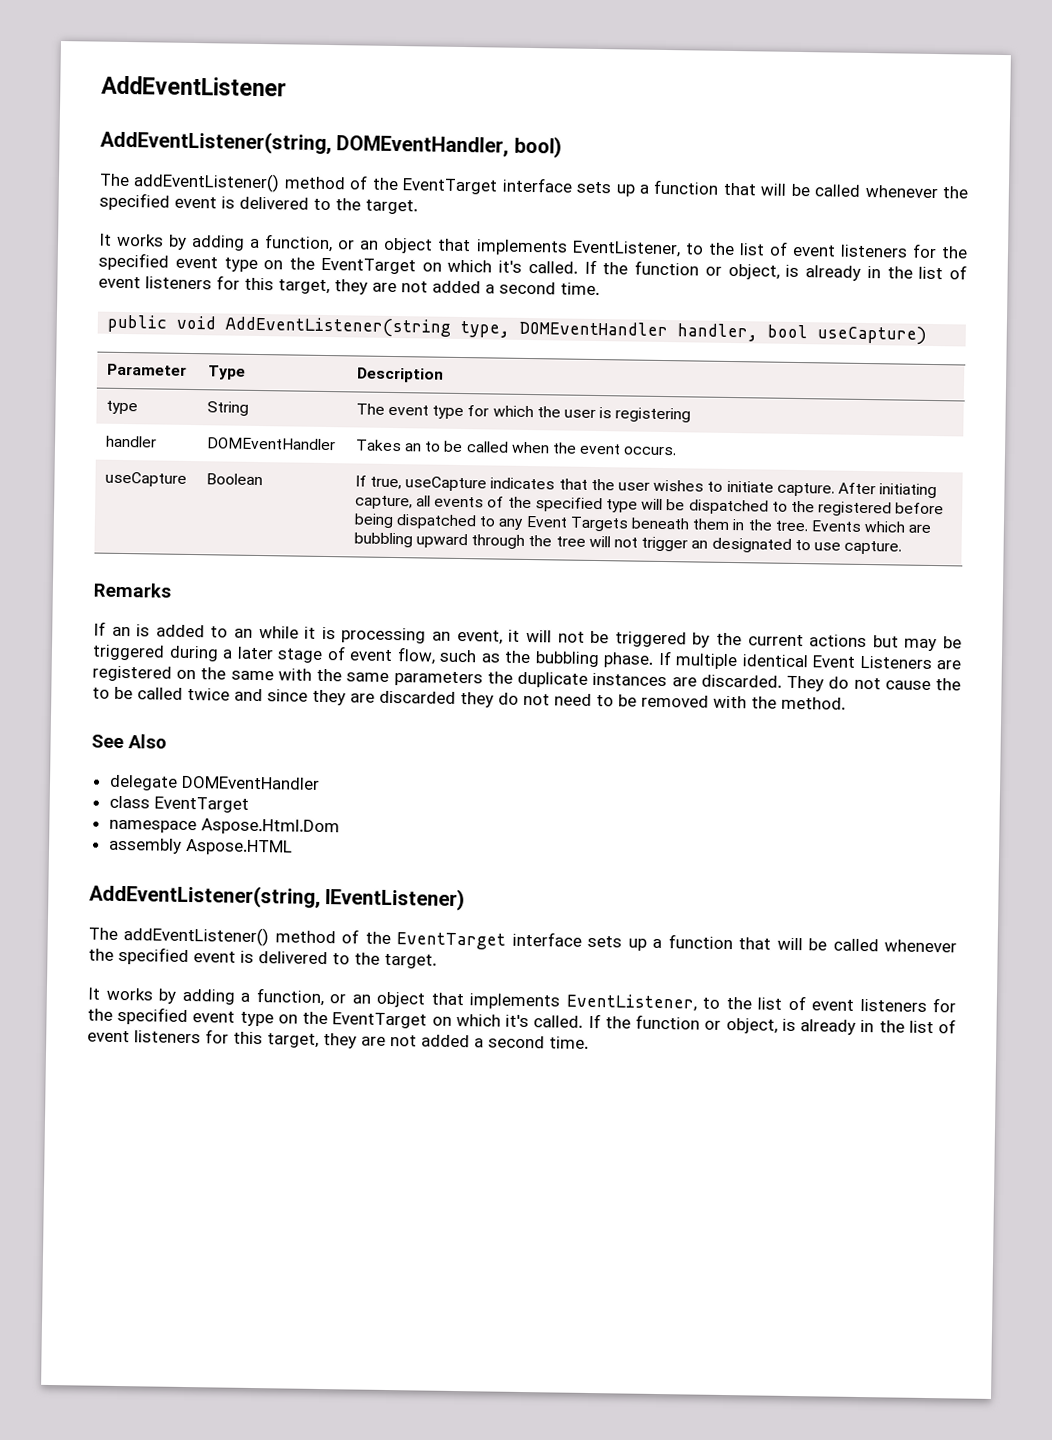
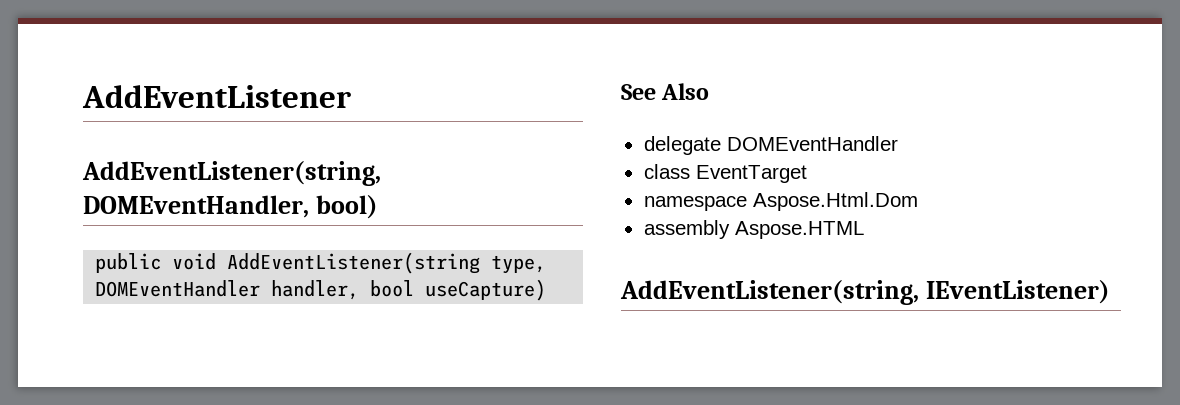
[99,172,968,199] [99,192,418,215] [98,233,969,259] [98,252,967,281] [98,275,600,296] // The addEventListener() method of the EventTarget interface sets up a function that will be called whenever the specified event is delivered to the target. // It works by adding a function, or an object that implements EventListener, to the list of event listeners for the specified event type on the EventTarget on which it's called. If the function or object, is already in the list of event listeners for this target, they are not added a second time. -> (379, 207) none
[106,363,187,376] [207,365,246,380] [356,367,444,383] [105,400,138,415] [206,401,249,416] [355,403,692,423] [105,435,157,448] [205,437,336,451] [354,439,678,456] [104,471,187,487] [205,473,263,486] [354,475,938,499] [354,495,945,517] [353,513,932,533] [353,532,903,555] [93,582,171,598] [93,621,962,652] [92,644,961,670] [92,665,962,692] [92,686,846,710] // Parameter | Type | Description // type | String | The event type for which the user is registering // handler | DOMEventHandler | Takes an to be called when the event occurs. // useCapture | Boolean | If true, useCapture indicates that the user wishes to initiate capture. After initiating capture, all events of the specified type will be dispatched to the registered before being dispatched to any Event Targets beneath them in the tree. Events which are bubbling upward through the tree will not trigger an designated to use capture. // Remarks // If an is added to an while it is processing an event, it will not be triggered by the current actions but may be triggered during a later stage of event flow, such as the bubbling phase. If multiple identical Event Listeners are registered on the same with the same parameters the duplicate instances are discarded. They do not cause the to be called twice and since they are discarded they do not need to be removed with the method. -> (547, 290) none
[88,926,958,953] [88,946,437,969] [87,987,956,1013] [87,1006,956,1035] [87,1029,589,1049] // The addEventListener() method of the EventTarget interface sets up a function that will be called whenever the specified event is delivered to the target. // It works by adding a function, or an object that implements EventListener, to the list of event listeners for the specified event type on the EventTarget on which it's called. If the function or object, is already in the list of event listeners for this target, they are not added a second time. -> (1111, 292) none

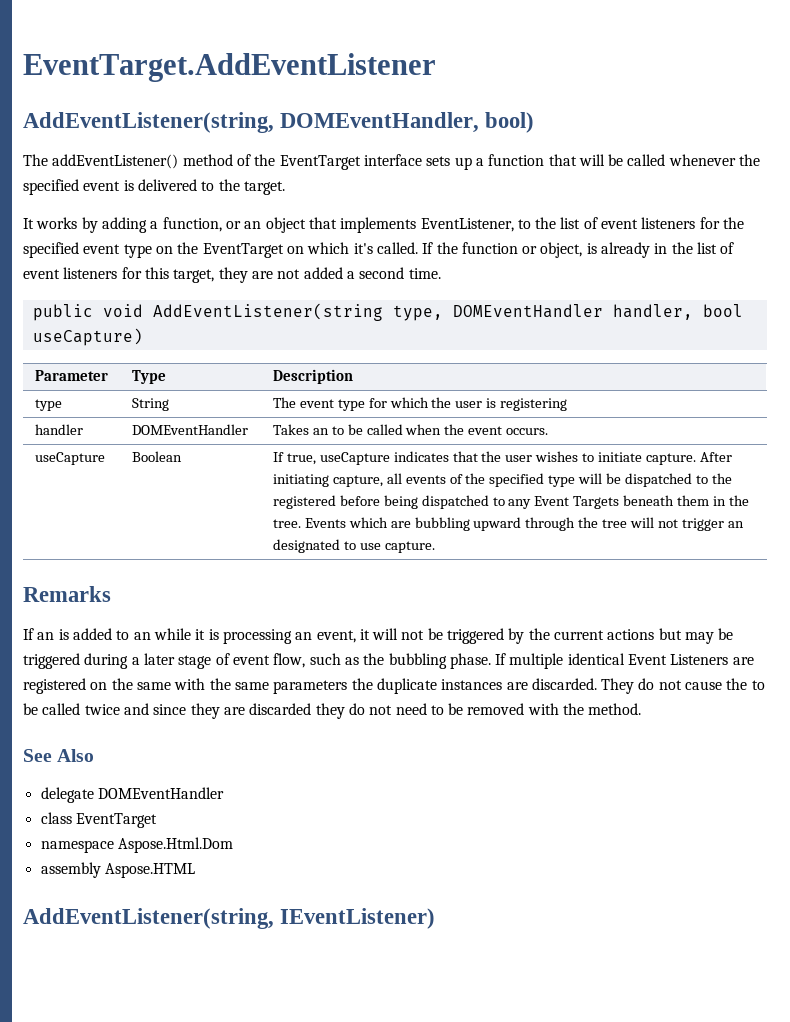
[82,85,351,108] AddEventListener -> [23,53,436,82] EventTarget.AddEventListener
(379, 207) none -> [23,154,761,170] [23,179,285,195] [23,217,745,233] [23,242,735,258] [23,267,441,283] // The addEventListener() method of the EventTarget interface sets up a function that will be called whenever the specified event is delivered to the target. // It works by adding a function, or an object that implements EventListener, to the list of event listeners for the specified event type on the EventTarget on which it's called. If the function or object, is already in the list of event listeners for this target, they are not added a second time.
(547, 290) none -> [34,370,108,381] [131,370,166,384] [272,369,353,384] [34,399,62,411] [131,398,169,411] [272,397,568,411] [34,424,83,435] [131,424,248,435] [272,424,549,435] [34,452,105,465] [131,451,182,462] [272,451,732,465] [272,473,732,487] [272,495,749,509] [272,517,744,531] [272,539,435,553] [23,586,111,602] [23,628,734,644] [23,653,754,669] [23,678,765,694] [23,703,642,719] // Parameter | Type | Description // type | String | The event type for which the user is registering // handler | DOMEventHandler | Takes an to be called when the event occurs. // useCapture | Boolean | If true, useCapture indicates that the user wishes to initiate capture. After initiating capture, all events of the specified type will be dispatched to the registered before being dispatched to any Event Targets beneath them in the tree. Events which are bubbling upward through the tree will not trigger an designated to use capture. // Remarks // If an is added to an while it is processing an event, it will not be triggered by the current actions but may be triggered during a later stage of event flow, such as the bubbling phase. If multiple identical Event Listeners are registered on the same with the same parameters the duplicate instances are discarded. They do not cause the to be called twice and since they are discarded they do not need to be removed with the method.

